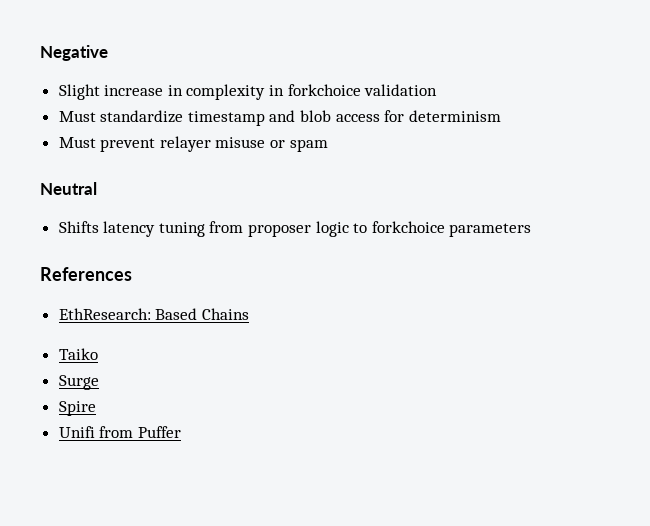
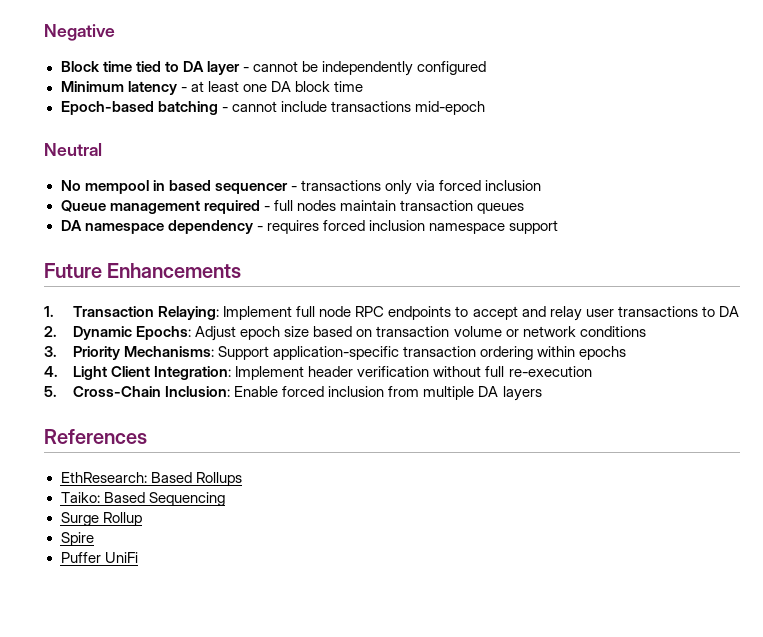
[58,84,438,100] [58,110,501,126] [58,136,328,152] [40,182,97,195] [58,221,532,237] Slight increase in complexity in forkchoice validation // Must standardize timestamp and blob access for determinism // Must prevent relayer misuse or spam // Neutral // Shifts latency tuning from proposer logic to forkchoice parameters -> [60,61,487,76] [60,81,363,95] [60,101,485,115] [44,143,102,156] [60,180,541,195] [60,200,524,214] [60,220,558,234] [44,263,242,278] [44,306,739,321] [44,326,646,341] [44,346,627,360] [44,366,592,380] [44,386,542,401] Block time tied to DA layer - cannot be independently configured // Minimum latency - at least one DA block time // Epoch-based batching - cannot include transactions mid-epoch // Neutral // No mempool in based sequencer - transactions only via forced inclusion // Queue management required - full nodes maintain transaction queues // DA namespace dependency - requires forced inclusion namespace support // Future Enhancements // 1. Transaction Relaying: Implement full node RPC endpoints to accept and relay user transactions to DA // 2. Dynamic Epochs: Adjust epoch size based on transaction volume or network conditions // 3. Priority Mechanisms: Support application-specific transaction ordering within epochs // 4. Light Client Integration: Implement header verification without full re-execution // 5. Cross-Chain Inclusion: Enable forced inclusion from multiple DA layers
[201,308,249,320] [58,348,98,360] Chains // Taiko -> [195,472,242,486] [60,492,225,506] Rollups // Taiko: Based Sequencing
(99, 382) none -> [102,512,142,526] Rollup
[58,426,181,438] Unifi from Puffer -> [60,552,138,563] Puffer UniFi

